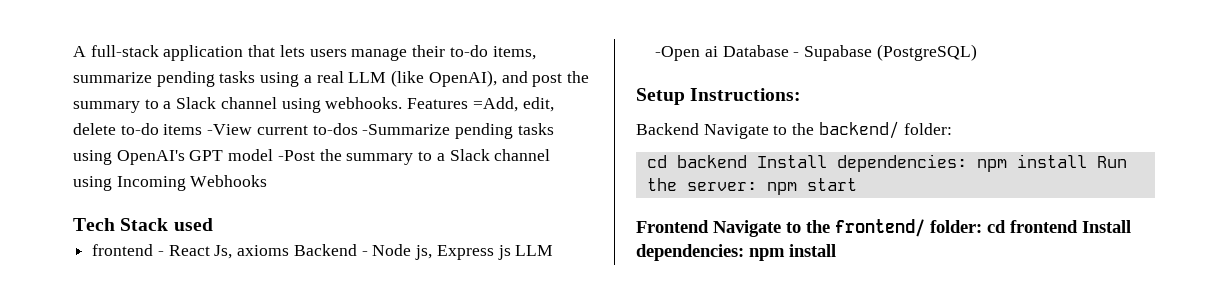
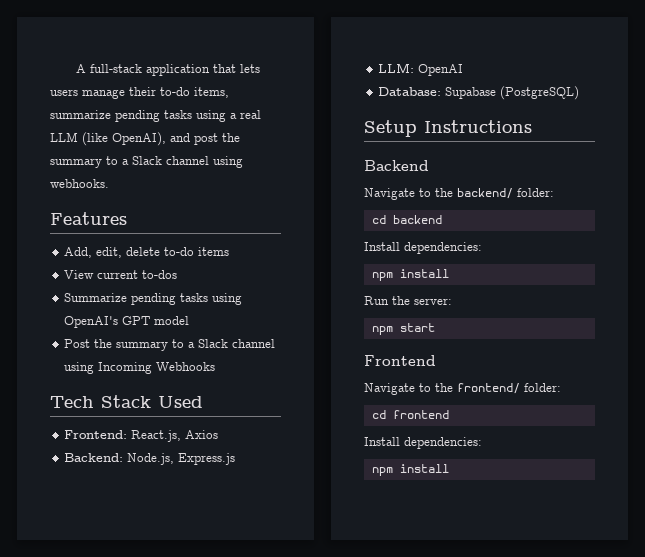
(403, 103) none -> (109, 183) //
[472,97,518,112] =Add, -> [64,247,93,258] // Add,
[207,124,253,135] -View -> [64,270,95,279] // View
[362,124,451,135] -Summarize -> [64,293,128,302] // Summarize
[277,150,315,161] -Post -> [64,339,91,348] // Post
[173,218,213,231] [92,244,554,260] [655,45,800,61] used // frontend - React Js, axioms Backend - Node js, Express js LLM -Open ai Database - -> [158,396,203,408] [64,430,219,442] [64,453,236,465] [378,63,464,76] [378,87,442,96] Used // Frontend: React.js, Axios // Backend: Node.js, Express.js // LLM: OpenAI // Database:
[690,88,802,101] [636,123,699,135] Instructions: // Backend -> [424,120,532,133] [364,160,429,171] Instructions // Backend //
[756,154,1087,172] Install dependencies: npm install -> [364,242,482,254] [371,269,449,281] // Install dependencies: // npm install //
(757, 186) none -> (452, 301) //
(709, 226) none -> (436, 360) //
(982, 226) none -> (561, 387) //
[1082,220,1131,233] [636,244,744,261] Install dependencies: -> [364,437,482,449] // Install dependencies: //

